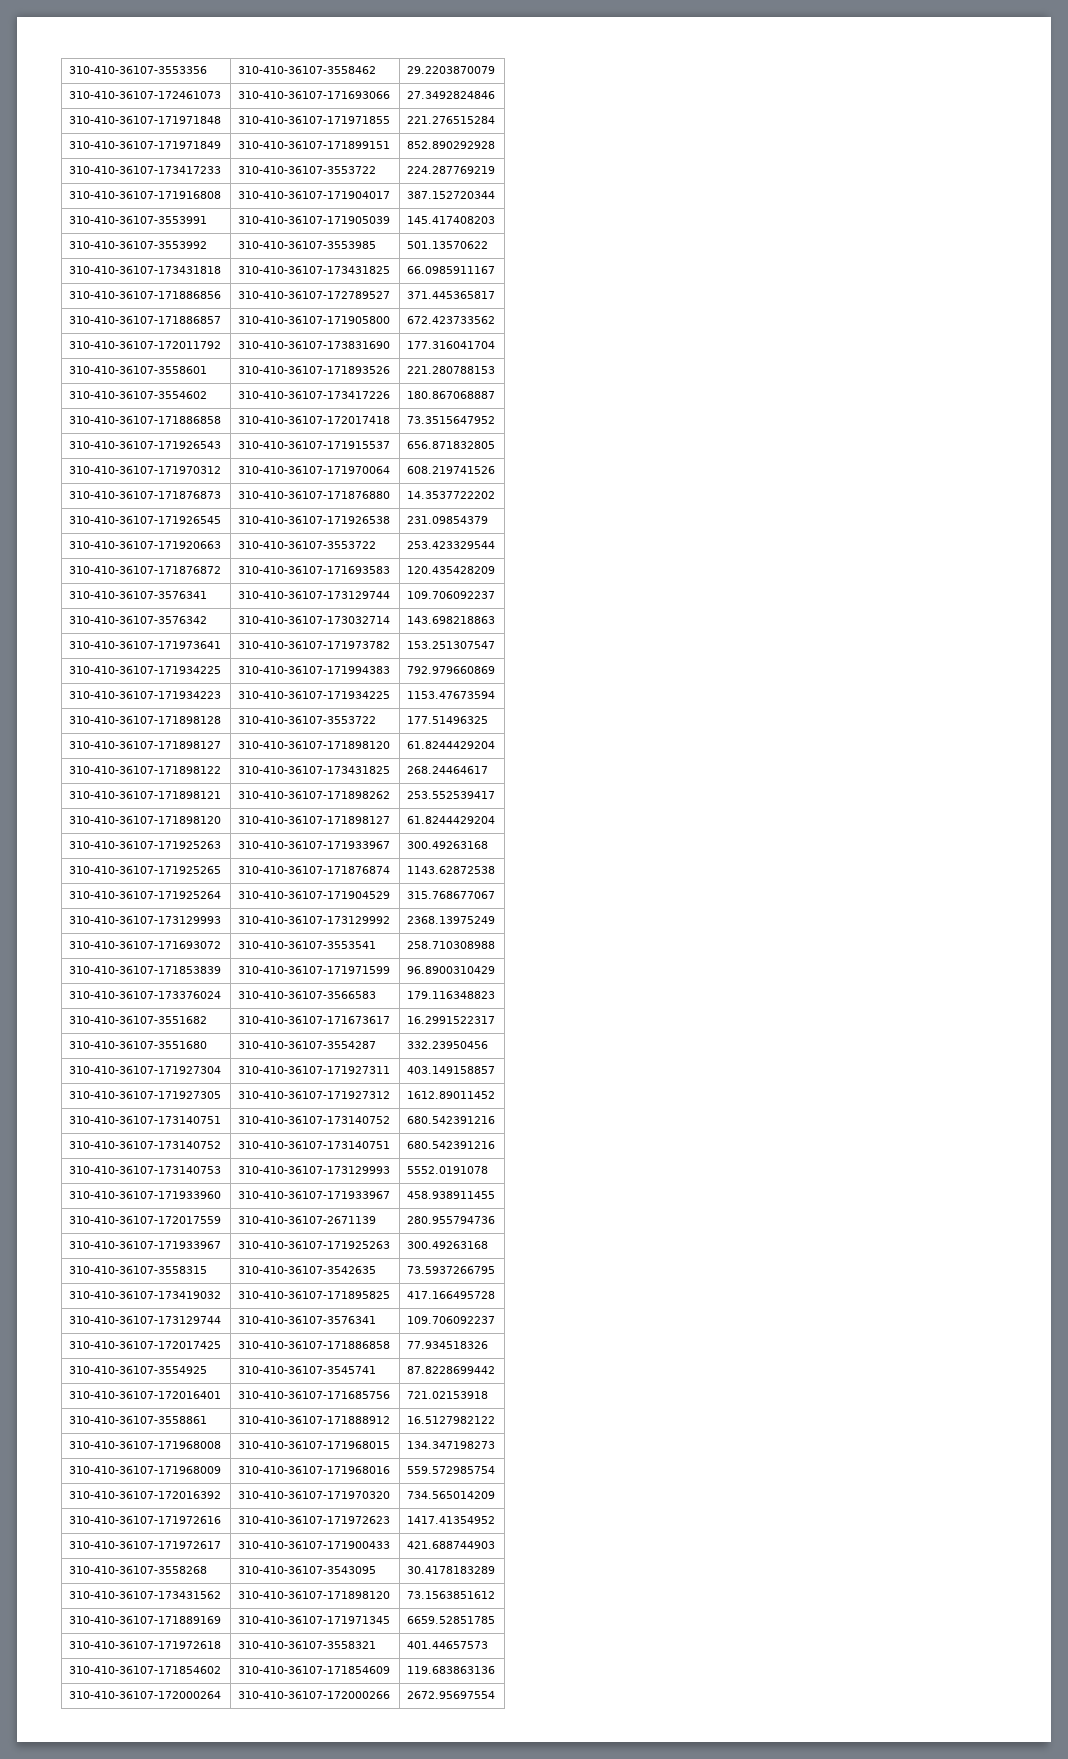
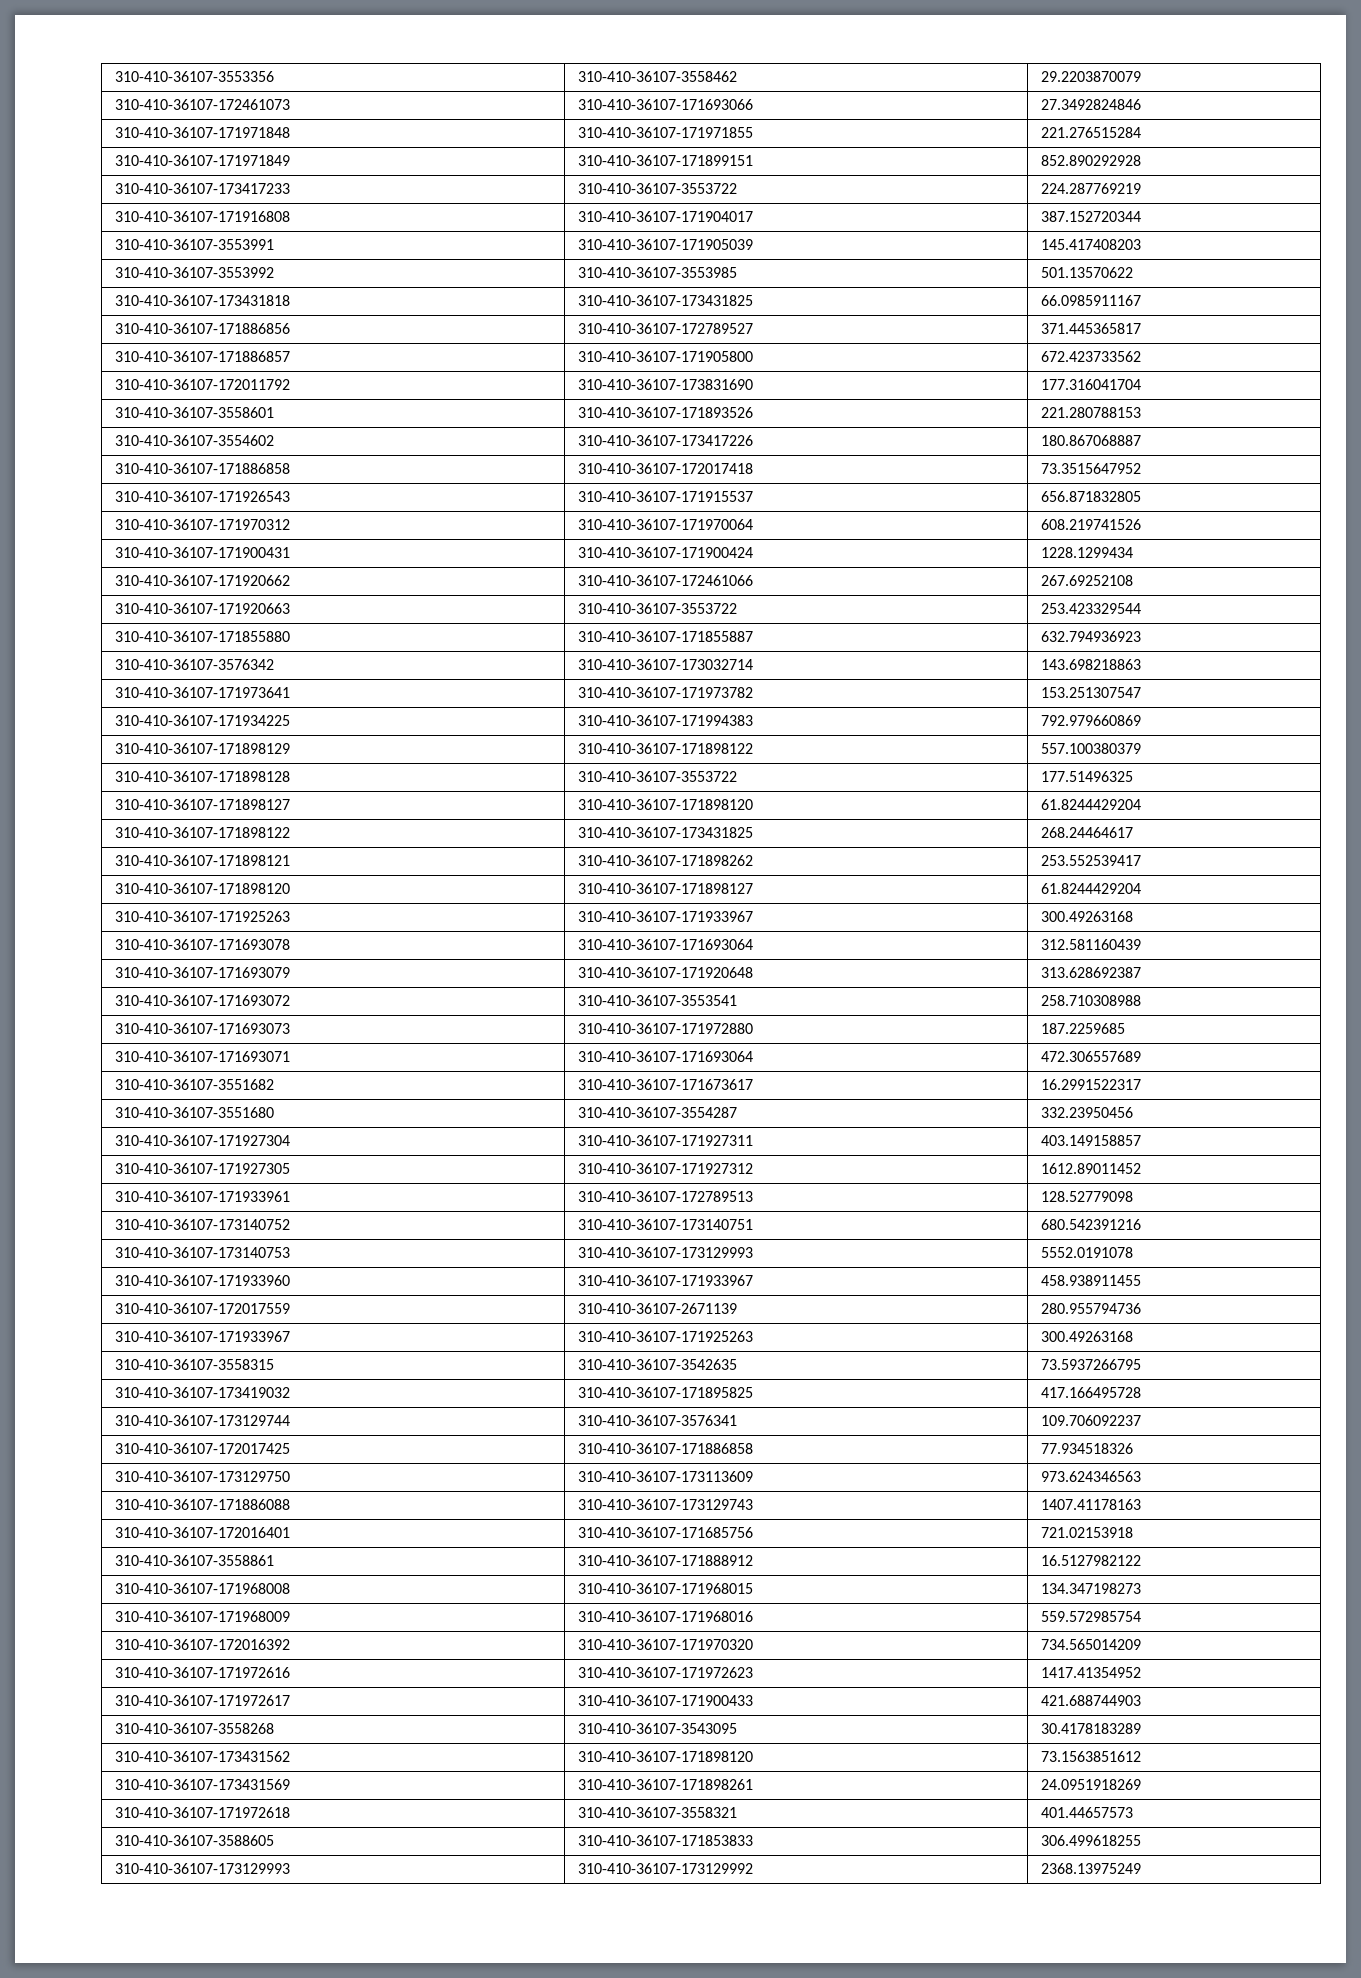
[69,491,222,499] [238,491,391,499] [407,491,496,499] [69,516,222,524] [238,516,391,524] [407,516,489,524] [69,541,222,549] [238,541,377,549] [407,541,496,549] [69,566,222,574] [238,566,391,574] [407,566,496,574] [69,591,208,599] [238,591,391,599] [407,591,496,599] 310-410-36107-171876873 | 310-410-36107-171876880 | 14.3537722202 // 310-410-36107-171926545 | 310-410-36107-171926538 | 231.09854379 // 310-410-36107-171920663 | 310-410-36107-3553722 | 253.423329544 // 310-410-36107-171876872 | 310-410-36107-171693583 | 120.435428209 // 310-410-36107-3576341 | 310-410-36107-173129744 | 109.706092237 -> [114,547,290,558] [577,547,753,558] [1040,547,1133,558] [114,575,290,586] [577,575,753,586] [1040,575,1133,586] [114,603,290,614] [577,603,737,614] [1040,603,1141,614] [114,631,290,642] [577,631,753,642] [1040,631,1141,642] 310-410-36107-171900431 | 310-410-36107-171900424 | 1228.1299434 // 310-410-36107-171920662 | 310-410-36107-172461066 | 267.69252108 // 310-410-36107-171920663 | 310-410-36107-3553722 | 253.423329544 // 310-410-36107-171855880 | 310-410-36107-171855887 | 632.794936923
[69,691,222,699] [238,691,391,699] [407,691,496,699] 310-410-36107-171934223 | 310-410-36107-171934225 | 1153.47673594 -> [114,743,290,754] [577,743,753,754] [1040,743,1141,754] 310-410-36107-171898129 | 310-410-36107-171898122 | 557.100380379
[69,866,222,874] [238,866,391,874] [407,866,496,874] [69,891,222,899] [238,891,391,899] [407,891,496,899] [69,916,222,924] [238,916,391,924] [407,916,496,924] [69,941,222,949] [238,941,377,949] [407,941,496,949] [69,966,222,974] [238,966,391,974] [407,966,496,974] [69,991,222,999] [238,991,377,999] [407,991,496,999] 310-410-36107-171925265 | 310-410-36107-171876874 | 1143.62872538 // 310-410-36107-171925264 | 310-410-36107-171904529 | 315.768677067 // 310-410-36107-173129993 | 310-410-36107-173129992 | 2368.13975249 // 310-410-36107-171693072 | 310-410-36107-3553541 | 258.710308988 // 310-410-36107-171853839 | 310-410-36107-171971599 | 96.8900310429 // 310-410-36107-173376024 | 310-410-36107-3566583 | 179.116348823 -> [114,939,290,950] [577,939,753,950] [1040,939,1141,950] [114,967,290,978] [577,967,753,978] [1040,967,1141,978] [114,995,290,1006] [577,995,737,1006] [1040,995,1141,1006] [114,1023,290,1034] [577,1023,753,1034] [1040,1023,1125,1034] [114,1051,290,1062] [577,1051,753,1062] [1040,1051,1141,1062] 310-410-36107-171693078 | 310-410-36107-171693064 | 312.581160439 // 310-410-36107-171693079 | 310-410-36107-171920648 | 313.628692387 // 310-410-36107-171693072 | 310-410-36107-3553541 | 258.710308988 // 310-410-36107-171693073 | 310-410-36107-171972880 | 187.2259685 // 310-410-36107-171693071 | 310-410-36107-171693064 | 472.306557689
[69,1116,222,1124] [238,1116,391,1124] [407,1116,496,1124] 310-410-36107-173140751 | 310-410-36107-173140752 | 680.542391216 -> [114,1191,290,1202] [577,1191,753,1202] [1040,1191,1133,1202] 310-410-36107-171933961 | 310-410-36107-172789513 | 128.52779098
[69,1366,208,1374] [238,1366,377,1374] [407,1366,496,1374] 310-410-36107-3554925 | 310-410-36107-3545741 | 87.8228699442 -> [114,1471,290,1482] [577,1471,753,1482] [1040,1471,1141,1482] [114,1499,290,1510] [577,1499,753,1510] [1040,1499,1141,1510] 310-410-36107-173129750 | 310-410-36107-173113609 | 973.624346563 // 310-410-36107-171886088 | 310-410-36107-173129743 | 1407.41178163
[69,1616,222,1624] [238,1616,391,1624] [407,1616,496,1624] 310-410-36107-171889169 | 310-410-36107-171971345 | 6659.52851785 -> [114,1779,290,1790] [577,1779,753,1790] [1040,1779,1141,1790] 310-410-36107-173431569 | 310-410-36107-171898261 | 24.0951918269
[69,1666,222,1674] [238,1666,391,1674] [407,1666,496,1674] [69,1691,222,1699] [238,1691,391,1699] [407,1691,496,1699] 310-410-36107-171854602 | 310-410-36107-171854609 | 119.683863136 // 310-410-36107-172000264 | 310-410-36107-172000266 | 2672.95697554 -> [114,1835,274,1846] [577,1835,753,1846] [1040,1835,1141,1846] [114,1863,290,1874] [577,1863,753,1874] [1040,1863,1141,1874] 310-410-36107-3588605 | 310-410-36107-171853833 | 306.499618255 // 310-410-36107-173129993 | 310-410-36107-173129992 | 2368.13975249

